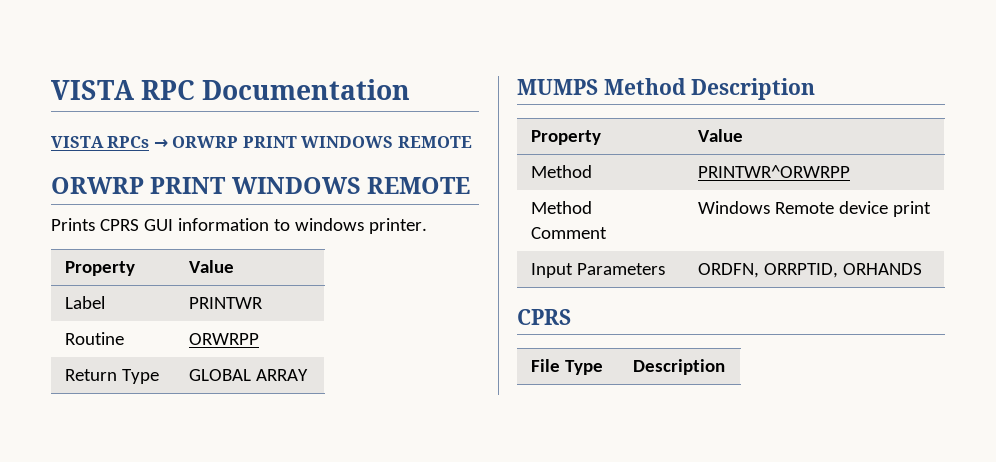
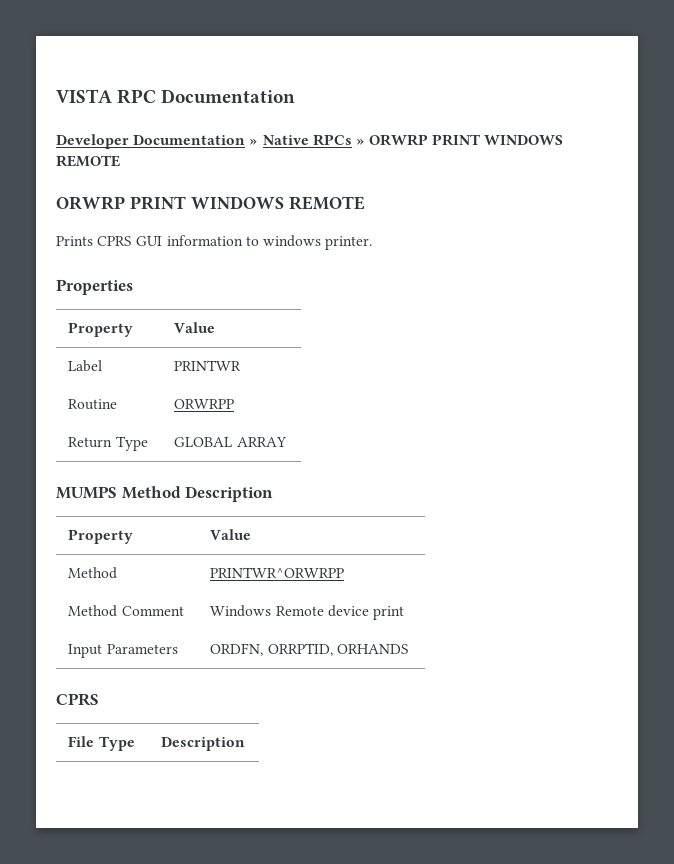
[51,136,168,148] VISTA RPCs → -> [56,134,365,149] Developer Documentation » Native RPCs »
(427, 226) none -> [56,279,133,295] // Properties

